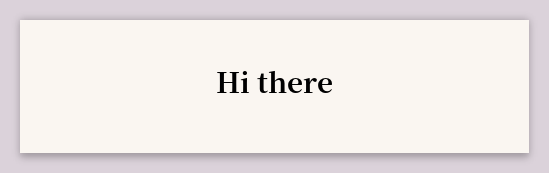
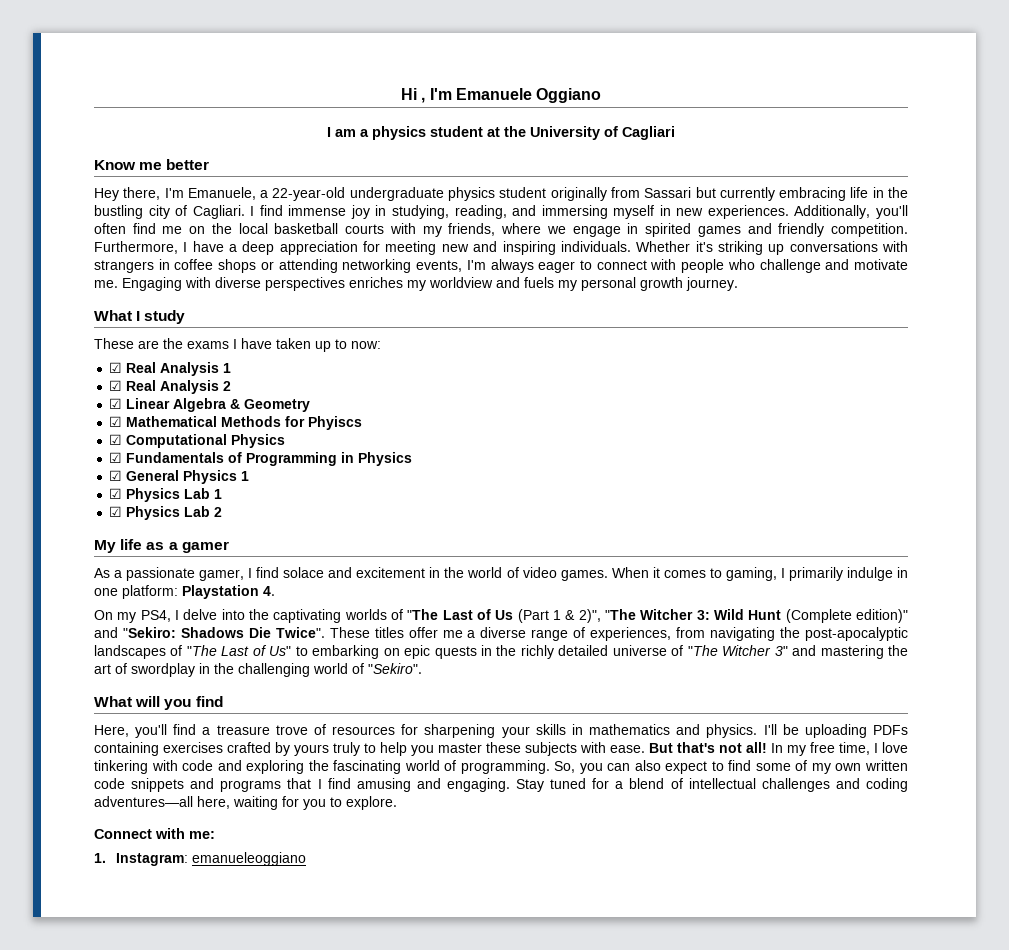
[257,70,334,93] there -> [421,88,602,103] [327,126,675,140] [94,159,210,170] [94,187,908,201] [94,205,908,219] [94,223,908,237] [94,241,909,255] [94,259,908,273] [94,277,738,291] [94,310,186,324] [94,338,381,352] [109,362,232,376] [109,380,232,394] [109,398,311,412] [109,416,363,430] [109,434,286,448] [109,452,413,466] [109,470,250,484] [109,488,223,502] [109,506,223,520] [94,539,229,553] [94,567,909,581] [94,585,275,599] [94,609,908,623] [94,627,909,641] [94,645,909,659] [94,663,422,677] [94,696,223,710] [94,724,908,738] [94,742,908,756] [94,760,908,774] [94,778,908,792] [94,796,397,810] [94,828,215,839] [94,852,306,866] , I'm Emanuele Oggiano // I am a physics student at the University of Cagliari // Know me better // Hey there, I'm Emanuele, a 22-year-old undergraduate physics student originally from Sassari but currently embracing life in the bustling city of Cagliari. I find immense joy in studying, reading, and immersing myself in new experiences. Additionally, you'll often find me on the local basketball courts with my friends, where we engage in spirited games and friendly competition. Furthermore, I have a deep appreciation for meeting new and inspiring individuals. Whether it's striking up conversations with strangers in coffee shops or attending networking events, I'm always eager to connect with people who challenge and motivate me. Engaging with diverse perspectives enriches my worldview and fuels my personal growth journey. // What I study // These are the exams I have taken up to now: // ☑ Real Analysis 1 // ☑ Real Analysis 2 // ☑ Linear Algebra & Geometry // ☑ Mathematical Methods for Phyiscs // ☑ Computational Physics // ☑ Fundamentals of Programming in Physics // ☑ General Physics 1 // ☑ Physics Lab 1 // ☑ Physics Lab 2 // My life as a gamer // As a passionate gamer, I find solace and excitement in the world of video games. When it comes to gaming, I primarily indulge in one platform: Playstation 4. // On my PS4, I delve into the captivating worlds of "The Last of Us (Part 1 & 2)", "The Witcher 3: Wild Hunt (Complete edition)" and "Sekiro: Shadows Die Twice". These titles offer me a diverse range of experiences, from navigating the post-apocalyptic landscapes of "The Last of Us" to embarking on epic quests in the richly detailed universe of "The Witcher 3" and mastering the art of swordplay in the challenging world of "Sekiro". // What will you find // Here, you'll find a treasure trove of resources for sharpening your skills in mathematics and physics. I'll be uploading PDFs containing exercises crafted by yours truly to help you master these subjects with ease. But that's not all! In my free time, I love tinkering with code and exploring the fascinating world of programming. So, you can also expect to find some of my own written code snippets and programs that I find amusing and engaging. Stay tuned for a blend of intellectual challenges and coding adventures—all here, waiting for you to explore. // Connect with me: // 1. Instagram: emanueleoggiano

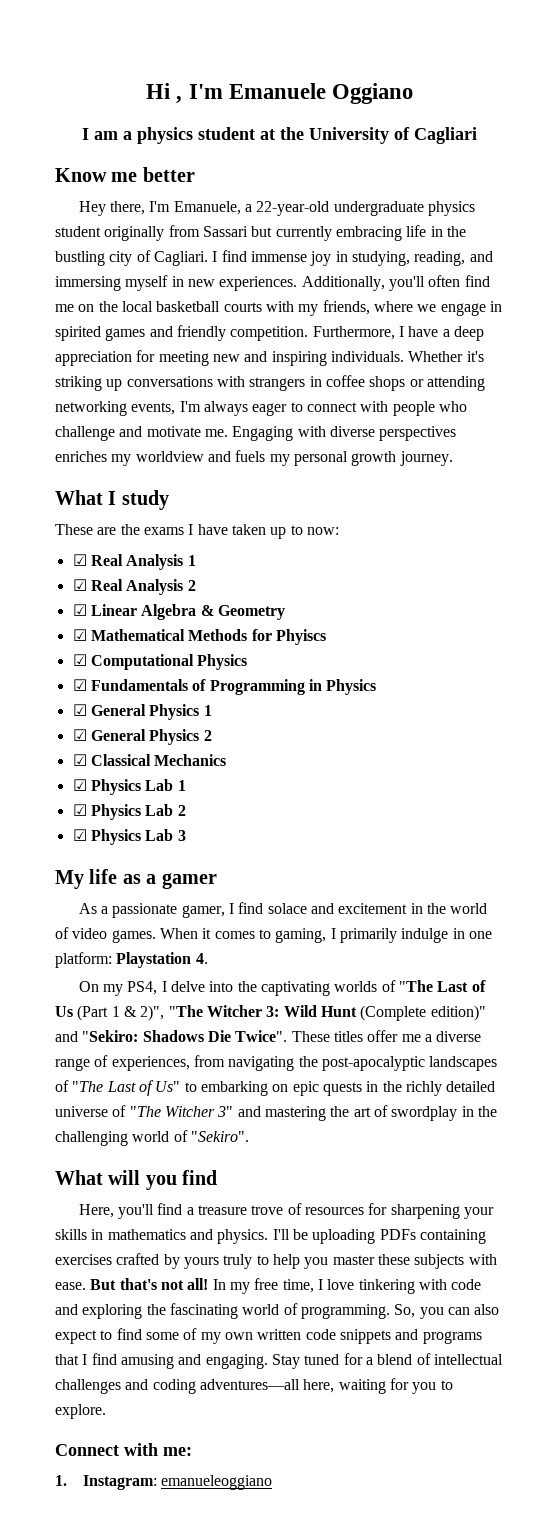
(250, 476) none -> [72,729,212,745] [72,754,227,766] // ☑ General Physics 2 // ☑ Classical Mechanics
(223, 512) none -> [72,829,186,845] // ☑ Physics Lab 3

